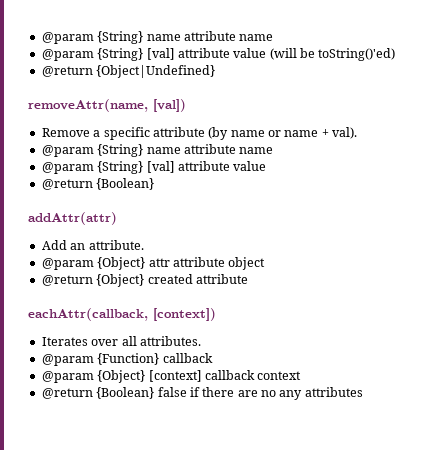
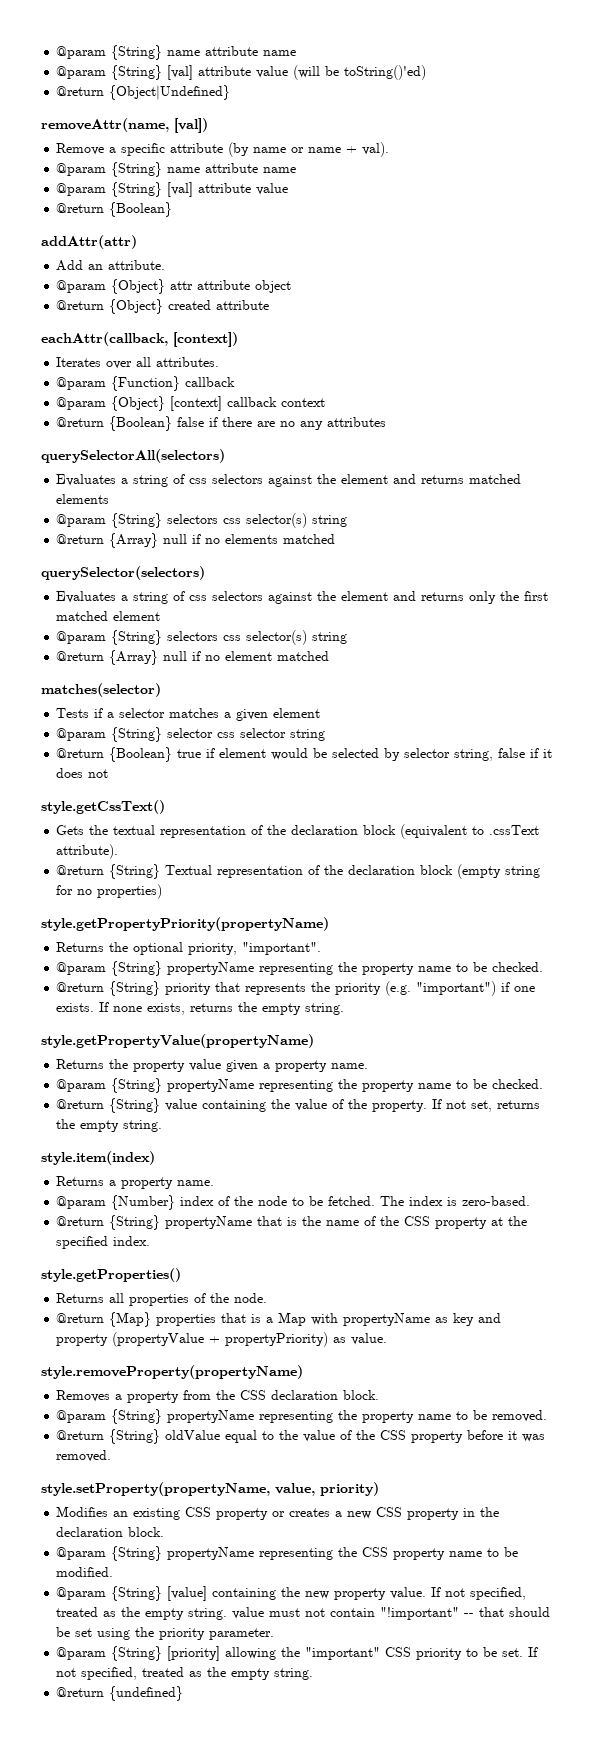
(363, 392) none -> [41,449,225,463] [56,474,522,487] [56,494,110,504] [56,513,348,528] [56,533,336,548] [41,566,205,580] [56,591,549,604] [56,611,161,621] [56,630,348,645] [56,650,330,665] [41,683,161,697] [56,708,321,721] [56,727,326,742] [56,747,553,762] [56,768,109,778] [41,800,165,814] [56,824,540,839] [56,844,119,859] [56,864,541,879] [56,884,163,899] [41,917,329,931] [56,942,322,955] [56,961,544,976] [56,981,536,996] [56,1002,345,1015] [41,1034,314,1048] [56,1059,369,1072] [56,1078,544,1093] [56,1098,541,1113] [56,1119,163,1132] [41,1151,155,1165] [56,1176,215,1189] [56,1195,531,1210] [56,1215,528,1230] [56,1236,151,1249] [41,1268,181,1282] [56,1293,268,1306] [56,1312,502,1327] [56,1332,388,1347] [41,1365,303,1379] [56,1390,380,1403] [56,1409,548,1424] [56,1429,546,1444] [56,1450,112,1462] [41,1482,379,1496] [56,1506,500,1520] [56,1527,165,1537] [56,1546,519,1561] [56,1567,114,1577] [56,1586,527,1601] [56,1607,551,1620] [56,1627,275,1640] [56,1646,539,1661] [56,1667,314,1680] [56,1686,184,1701] // querySelectorAll(selectors) // Evaluates a string of css selectors against the element and returns matched elements // @param {String} selectors css selector(s) string // @return {Array} null if no elements matched // querySelector(selectors) // Evaluates a string of css selectors against the element and returns only the first matched element // @param {String} selectors css selector(s) string // @return {Array} null if no element matched // matches(selector) // Tests if a selector matches a given element // @param {String} selector css selector string // @return {Boolean} true if element would be selected by selector string, false if it does not // style.getCssText() // Gets the textual representation of the declaration block (equivalent to .cssText attribute). // @return {String} Textual representation of the declaration block (empty string for no properties) // style.getPropertyPriority(propertyName) // Returns the optional priority, "important". // @param {String} propertyName representing the property name to be checked. // @return {String} priority that represents the priority (e.g. "important") if one exists. If none exists, returns the empty string. // style.getPropertyValue(propertyName) // Returns the property value given a property name. // @param {String} propertyName representing the property name to be checked. // @return {String} value containing the value of the property. If not set, returns the empty string. // style.item(index) // Returns a property name. // @param {Number} index of the node to be fetched. The index is zero-based. // @return {String} propertyName that is the name of the CSS property at the specified index. // style.getProperties() // Returns all properties of the node. // @return {Map} properties that is a Map with propertyName as key and property (propertyValue + propertyPriority) as value. // style.removeProperty(propertyName) // Removes a property from the CSS declaration block. // @param {String} propertyName representing the property name to be removed. // @return {String} oldValue equal to the value of the CSS property before it was removed. // style.setProperty(propertyName, value, priority) // Modifies an existing CSS property or creates a new CSS property in the declaration block. // @param {String} propertyName representing the CSS property name to be modified. // @param {String} [value] containing the new property value. If not specified, treated as the empty string. value must not contain "!important" -- that should be set using the priority parameter. // @param {String} [priority] allowing the "important" CSS priority to be set. If not specified, treated as the empty string. // @return {undefined}

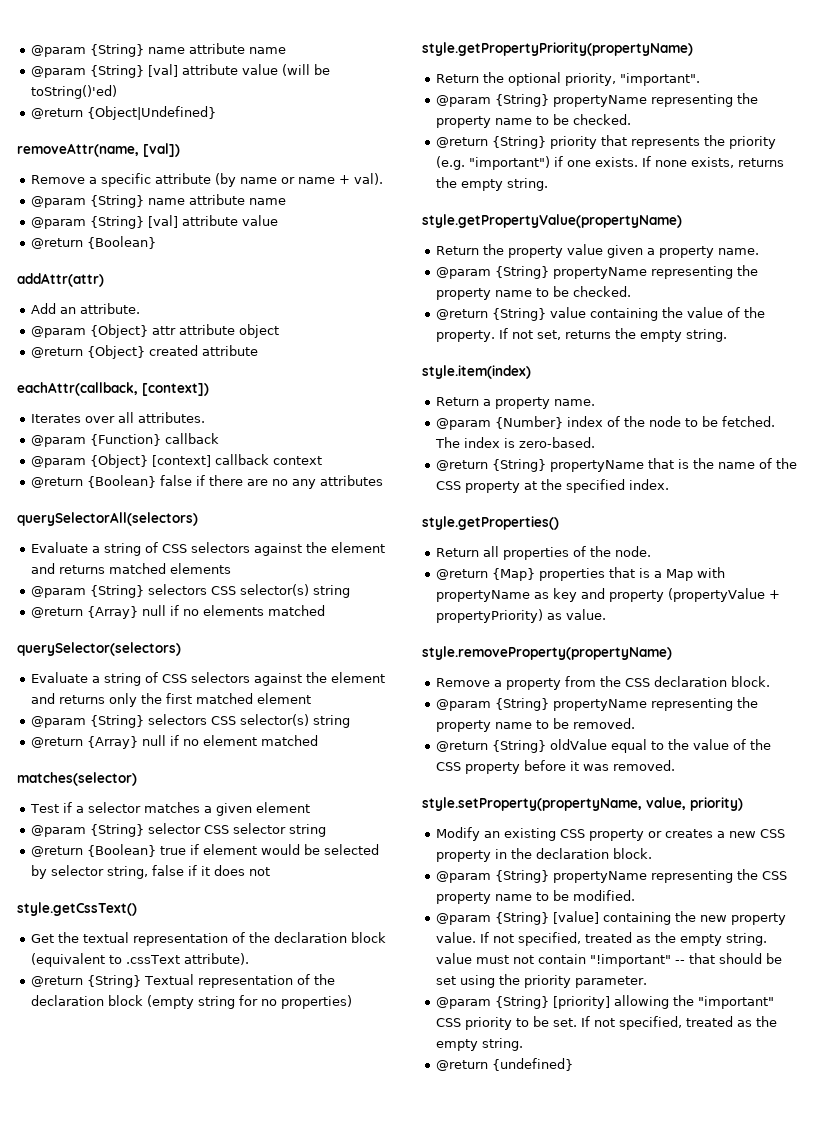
[56,474,208,487] Evaluates a string of css -> [31,542,188,556] Evaluate a string of CSS
[223,518,242,524] css -> [211,586,237,595] CSS
[56,591,208,604] Evaluates a string of css -> [31,672,188,686] Evaluate a string of CSS
[223,635,242,641] css -> [211,716,237,725] CSS
[56,708,90,718] Tests -> [30,804,60,813] Test
[217,732,236,738] css -> [204,825,230,834] CSS
[56,825,85,835] Gets -> [31,934,55,943] Get
[56,942,105,952] Returns -> [436,74,480,83] Return
[56,1059,105,1069] Returns -> [436,246,480,255] Return
[56,1176,105,1186] Returns -> [436,397,480,406] Return
[56,1293,105,1303] Returns -> [436,548,480,557] Return
[56,1390,111,1402] Removes -> [436,678,491,687] Remove
[56,1506,109,1517] Modifies -> [436,827,481,841] Modify

